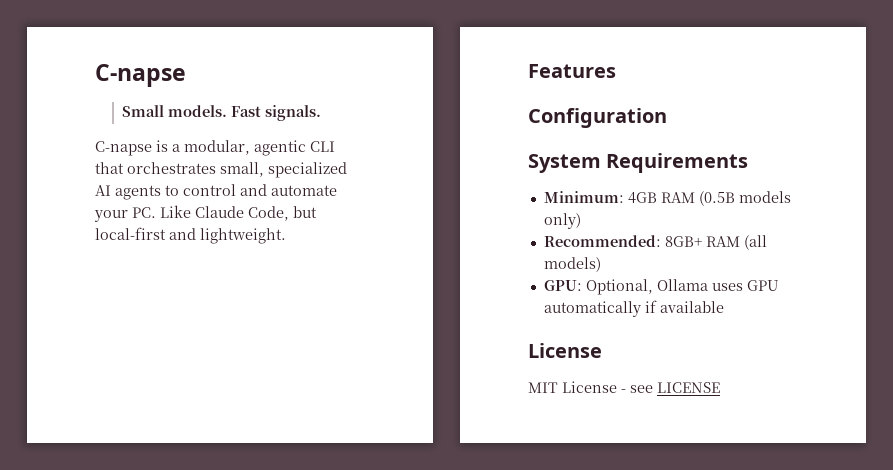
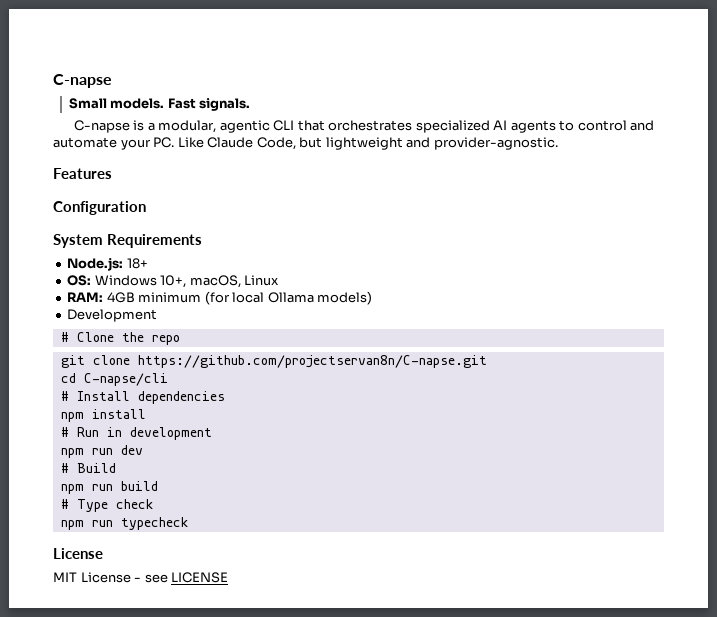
[220,162,264,177] small, -> (413, 125) none
[95,227,286,244] local-first and lightweight. -> [325,137,558,150] lightweight and provider-agnostic.
[543,191,791,206] [543,213,581,229] [543,235,767,250] [543,257,601,272] [543,279,779,295] [543,300,724,317] Minimum: 4GB RAM (0.5B models only) // Recommended: 8GB+ RAM (all models) // GPU: Optional, Ollama uses GPU automatically if available -> [67,257,148,271] [67,275,280,288] [67,291,373,305] [67,309,158,322] [60,332,180,345] [60,355,487,368] [60,373,168,386] [60,391,225,404] [60,409,146,422] [60,427,212,440] [60,445,143,458] [60,463,116,473] [60,481,158,494] [60,499,153,512] [60,517,188,530] Node.js: 18+ // OS: Windows 10+, macOS, Linux // RAM: 4GB minimum (for local Ollama models) // Development // # Clone the repo // git clone https://github.com/projectservan8n/C-napse.git // cd C-napse/cli // # Install dependencies // npm install // # Run in development // npm run dev // # Build // npm run build // # Type check // npm run typecheck

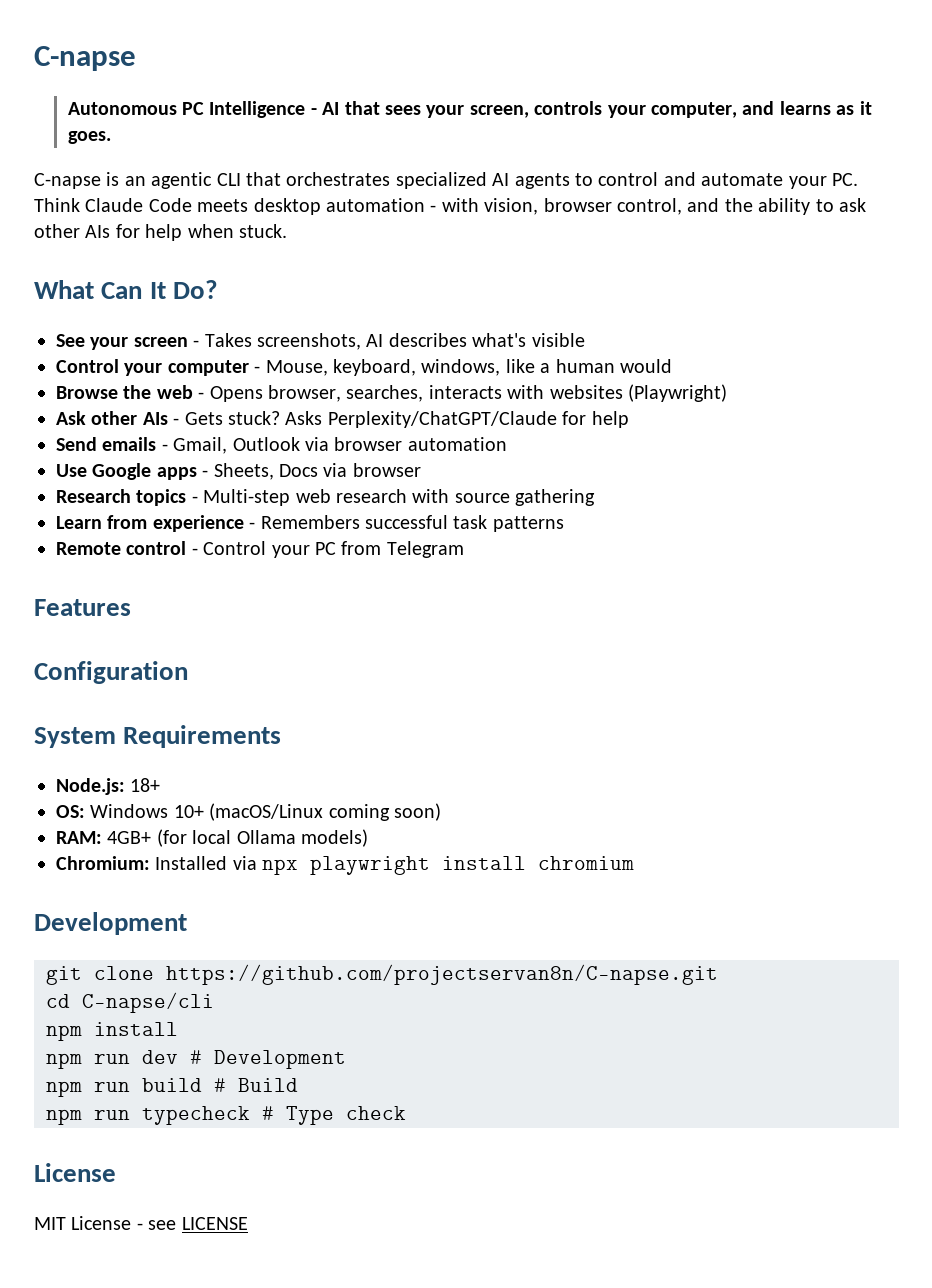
[68,98,251,111] Small models. Fast signals. -> [67,101,872,118] [67,131,111,144] Autonomous PC Intelligence - AI that sees your screen, controls your computer, and learns as it goes.
[147,120,217,133] a modular, -> [124,176,146,186] an
[177,137,558,150] Like Claude Code, but lightweight and provider-agnostic. -> [34,198,866,215] [34,224,287,241] [34,280,218,299] [56,333,585,350] [56,359,672,376] [56,384,727,402] [56,411,629,428] [56,437,507,454] [56,463,421,480] [56,489,596,506] [56,515,564,532] [56,541,464,558] Think Claude Code meets desktop automation - with vision, browser control, and the ability to ask other AIs for help when stuck. // What Can It Do? // See your screen - Takes screenshots, AI describes what's visible // Control your computer - Mouse, keyboard, windows, like a human would // Browse the web - Opens browser, searches, interacts with websites (Playwright) // Ask other AIs - Gets stuck? Asks Perplexity/ChatGPT/Claude for help // Send emails - Gmail, Outlook via browser automation // Use Google apps - Sheets, Docs via browser // Research topics - Multi-step web research with source gathering // Learn from experience - Remembers successful task patterns // Remote control - Control your PC from Telegram
[160,275,280,288] 10+, macOS, Linux -> [173,803,441,821] 10+ (macOS/Linux coming soon)
[106,292,202,303] 4GB minimum -> [107,831,152,844] 4GB+
[67,309,158,322] [60,332,180,345] Development // # Clone the repo -> [56,856,635,875] [34,912,187,935] Chromium: Installed via npx playwright install chromium // Development
[60,391,225,404] // # Install dependencies -> (214, 1002) none
[60,427,212,440] // # Run in development -> (178, 1029) none
(143, 450) // -> [190,1050,346,1069] [46,1078,202,1097] # Development // npm run build
[120,481,158,491] build // -> [142,1106,250,1125] typecheck
[60,517,188,530] // npm run typecheck -> (406, 1113) none

